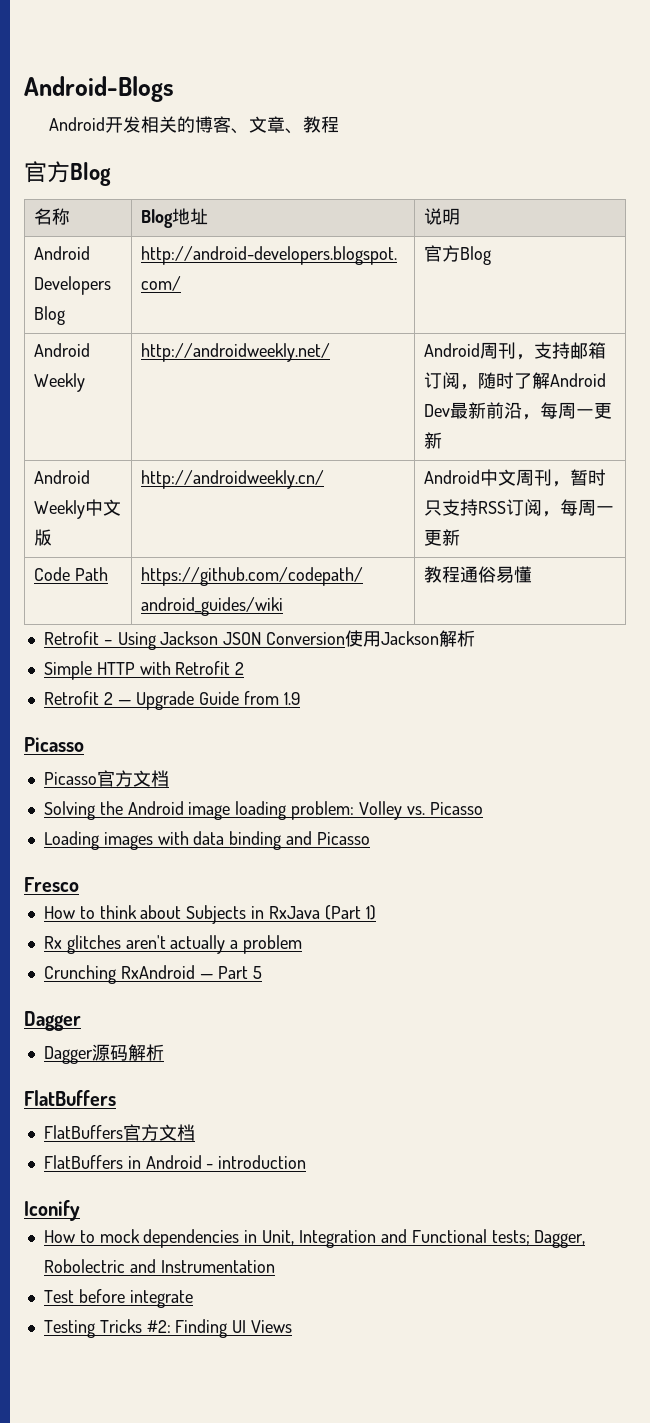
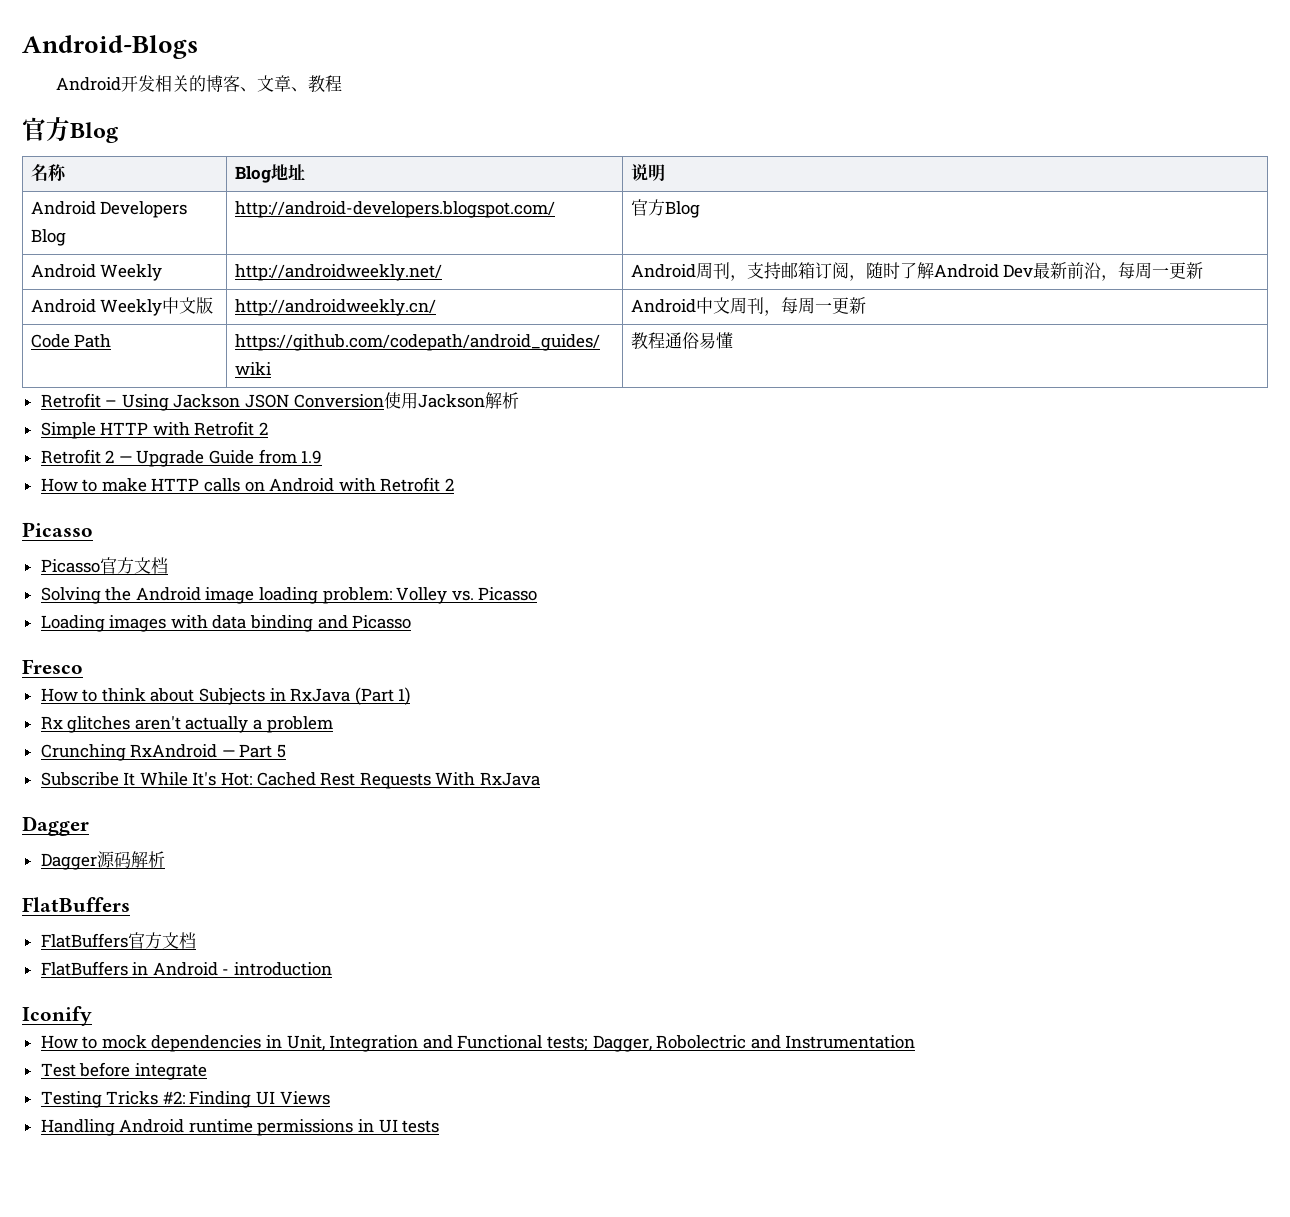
[570,469,607,486] [424,499,561,517] 暂时只支持RSS订阅， -> (781, 313) none
(300, 698) none -> [40,477,455,492] // How to make HTTP calls on Android with Retrofit 2
(263, 972) none -> [40,772,541,789] // Subscribe It While It's Hot: Cached Rest Requests With RxJava
(293, 1326) none -> [40,1119,440,1136] // Handling Android runtime permissions in UI tests

